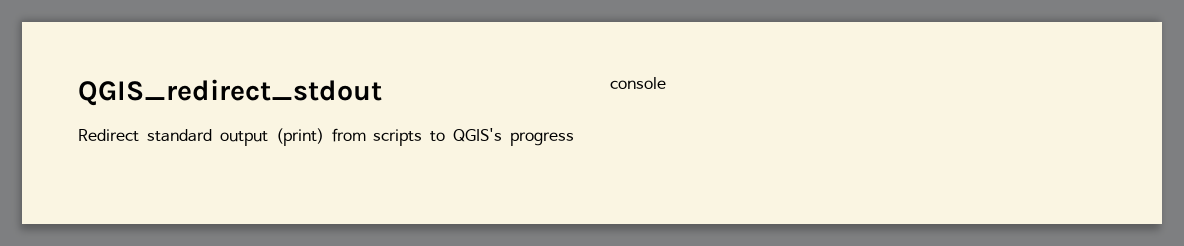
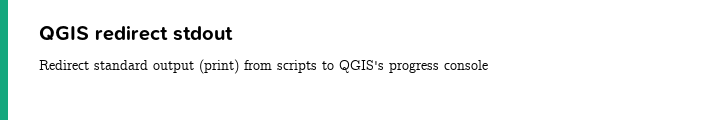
[78,79,382,106] QGIS_redirect_stdout -> [39,25,233,41] QGIS redirect stdout

